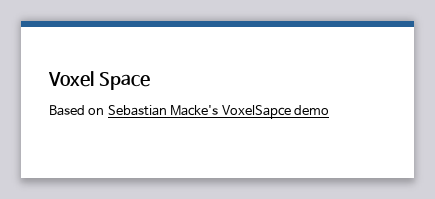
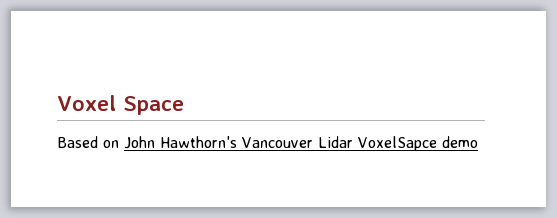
[107,105,219,116] Sebastian Macke's -> [124,136,353,149] John Hawthorn's Vancouver Lidar

